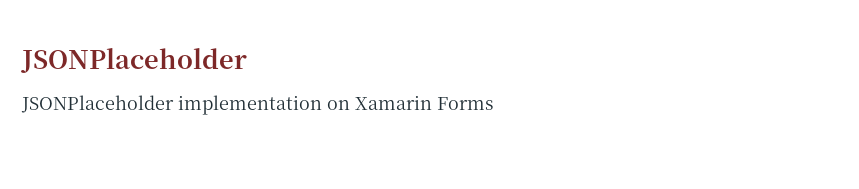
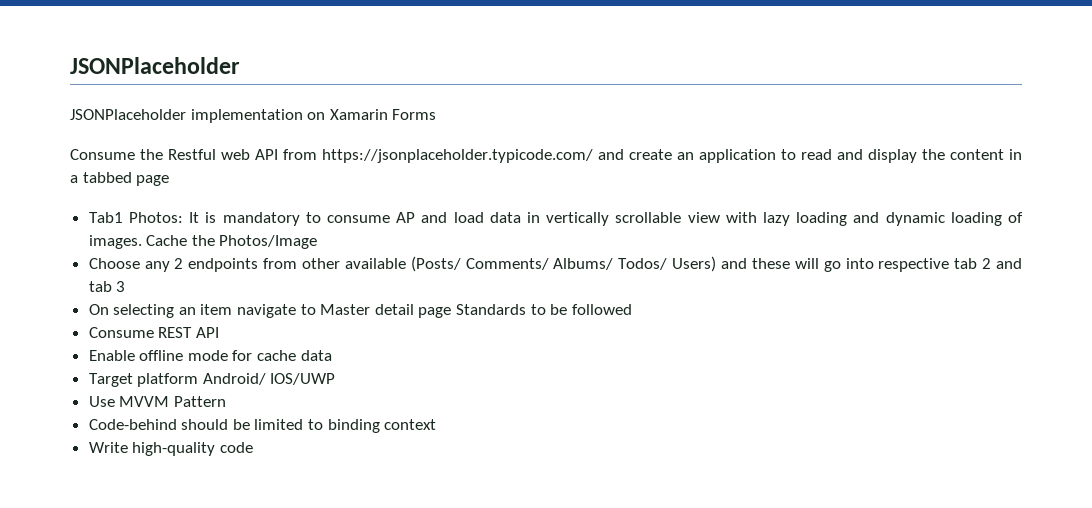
(494, 103) none -> [70,149,1022,163] [70,172,170,186] [88,212,1023,226] [88,235,318,249] [88,256,1023,272] [88,281,126,292] [88,304,632,318] [88,327,219,338] [88,350,332,361] [88,373,336,387] [88,396,226,407] [88,419,437,433] [88,442,253,456] // Consume the Restful web API from https://jsonplaceholder.typicode.com/ and create an application to read and display the content in a tabbed page // Tab1 Photos: It is mandatory to consume AP and load data in vertically scrollable view with lazy loading and dynamic loading of images. Cache the Photos/Image // Choose any 2 endpoints from other available (Posts/ Comments/ Albums/ Todos/ Users) and these will go into respective tab 2 and tab 3 // On selecting an item navigate to Master detail page Standards to be followed // Consume REST API // Enable offline mode for cache data // Target platform Android/ IOS/UWP // Use MVVM Pattern // Code-behind should be limited to binding context // Write high-quality code

